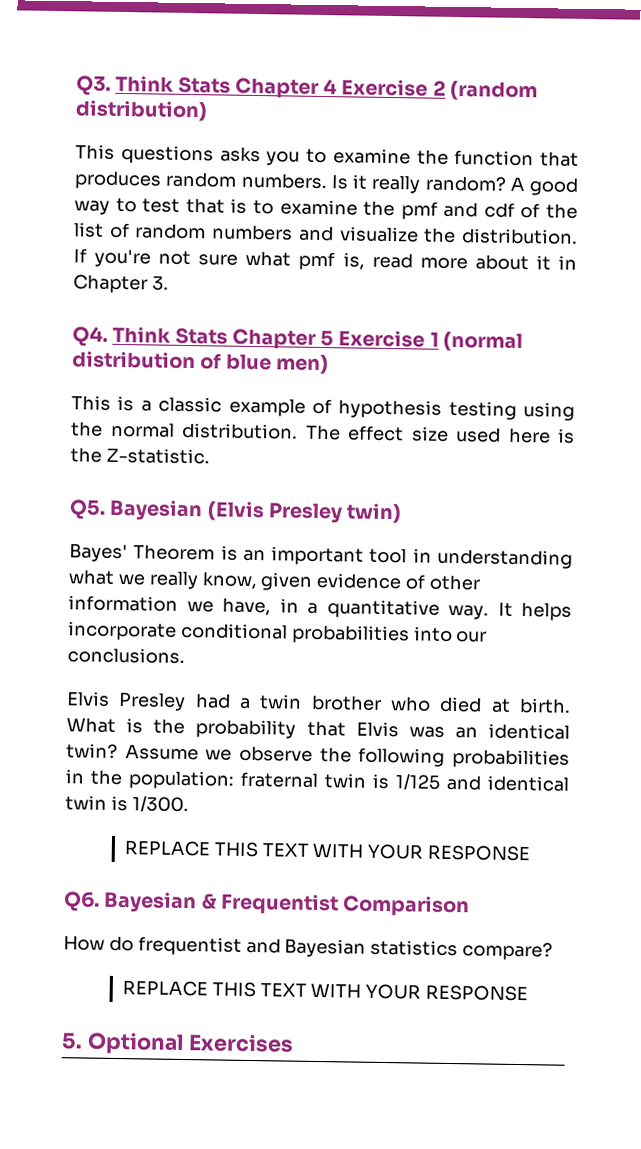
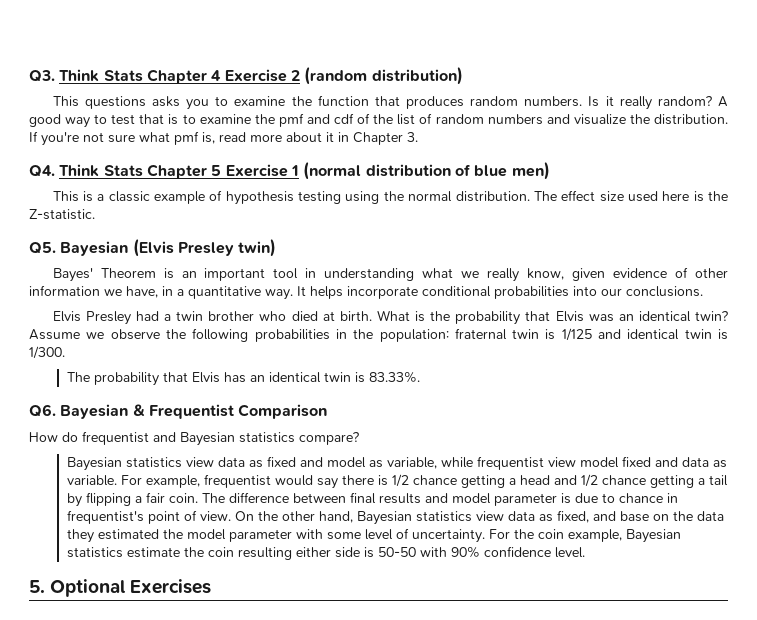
[123,840,531,862] REPLACE THIS TEXT WITH YOUR RESPONSE -> [66,371,420,386] The probability that Elvis has an identical twin is 83.33%.
[121,980,529,1002] REPLACE THIS TEXT WITH YOUR RESPONSE -> [66,456,727,471] [66,474,728,489] [66,492,678,507] [66,510,724,525] [66,528,681,543] [66,546,585,560] Bayesian statistics view data as fixed and model as variable, while frequentist view model fixed and data as variable. For example, frequentist would say there is 1/2 chance getting a head and 1/2 chance getting a tail by flipping a fair coin. The difference between final results and model parameter is due to chance in frequentist's point of view. On the other hand, Bayesian statistics view data as fixed, and base on the data they estimated the model parameter with some level of uncertainty. For the coin example, Bayesian statistics estimate the coin resulting either side is 50-50 with 90% confidence level.

